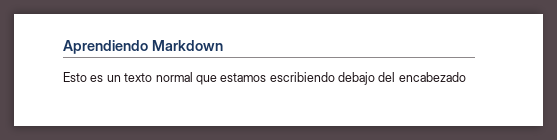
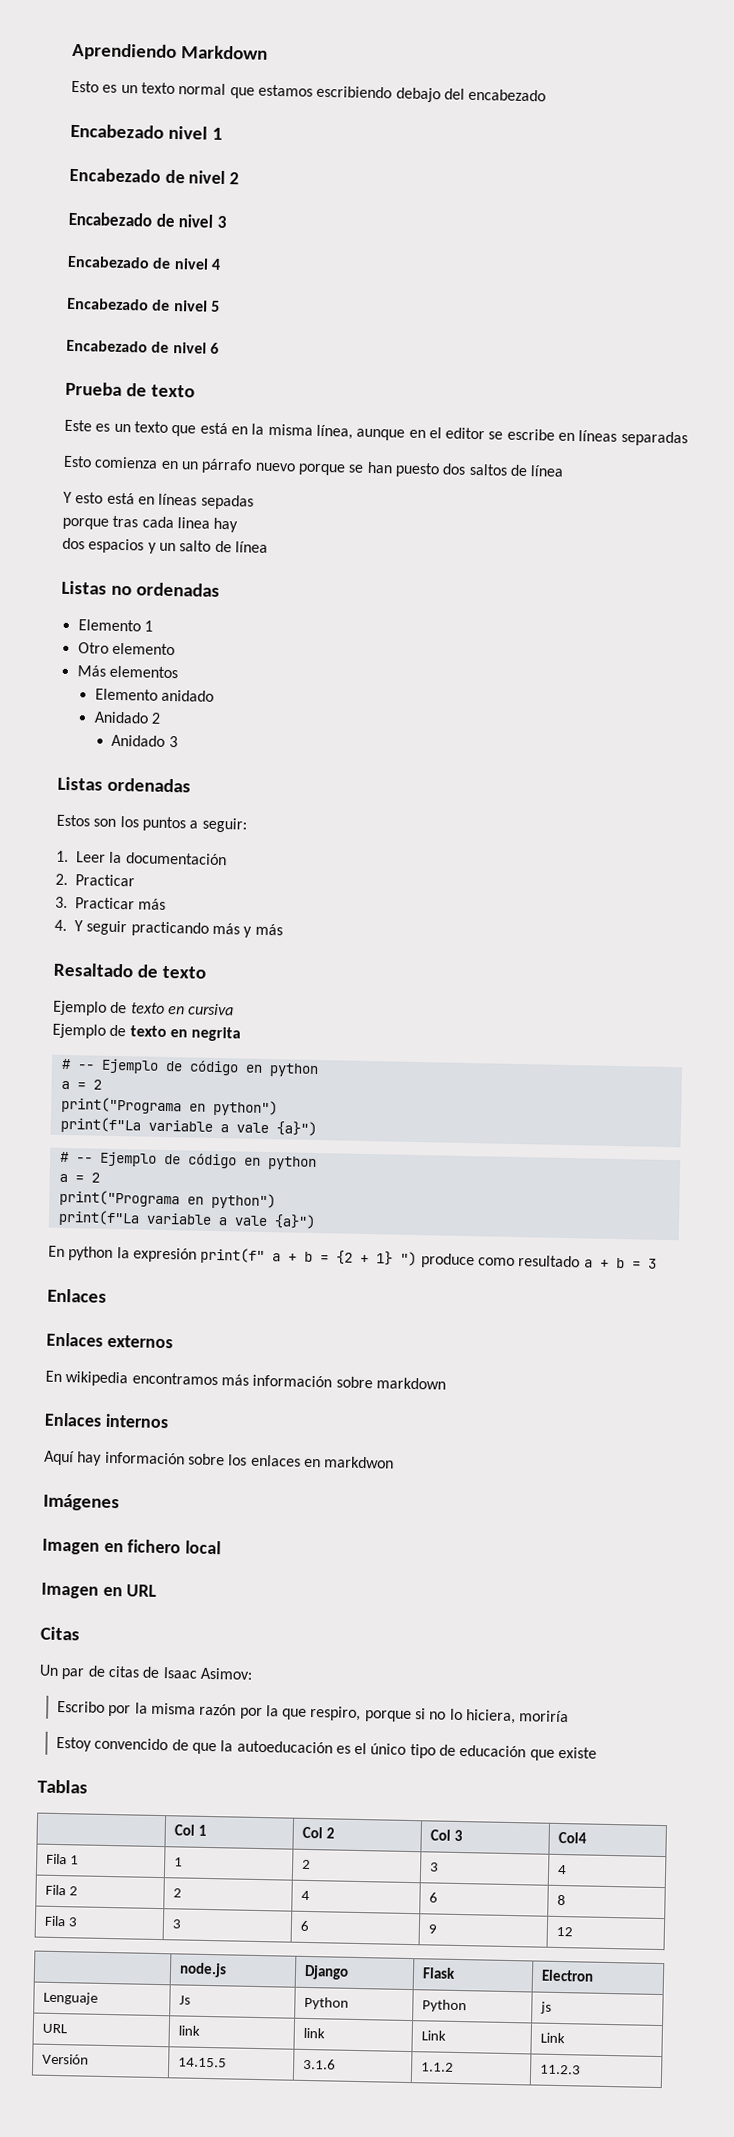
(466, 77) none -> [70,123,223,140] [69,167,240,185] [68,211,227,229] [67,255,221,270] [67,297,220,312] [66,339,219,354] [65,381,195,398] [64,419,688,447] [63,455,565,478] [63,491,254,510] [62,515,239,533] [62,537,268,554] [61,580,220,597] [77,619,153,632] [77,642,175,656] [76,665,178,679] [94,688,214,702] [93,711,161,724] [111,734,178,748] [57,776,191,793] [56,814,247,833] [56,850,227,866] [55,873,135,887] [55,896,167,910] [54,919,283,938] [53,962,206,979] [53,1000,235,1016] [52,1023,242,1042] [60,1058,319,1078] [60,1079,102,1090] [60,1096,278,1117] [59,1116,317,1137] [59,1151,317,1171] [58,1172,100,1183] [58,1189,276,1210] [57,1209,316,1229] [48,1245,657,1269] [47,1288,107,1303] [46,1332,173,1349] [45,1370,446,1390] [44,1412,169,1429] [44,1450,395,1469] [43,1493,120,1512] [42,1538,222,1555] [41,1582,158,1599] [40,1626,80,1641] [39,1664,253,1680] [56,1700,570,1725] [55,1736,598,1761] [37,1779,88,1794] [174,1824,208,1836] [302,1826,336,1839] [430,1829,464,1842] [558,1831,588,1844] [46,1853,80,1865] [174,1857,184,1867] [302,1859,312,1870] [430,1862,440,1872] [558,1864,568,1875] [45,1884,79,1896] [173,1888,183,1898] [301,1890,311,1901] [429,1892,439,1903] [557,1894,567,1906] [44,1915,79,1927] [172,1919,183,1929] [300,1920,311,1932] [428,1924,438,1934] [556,1926,574,1937] [179,1962,228,1978] [304,1964,350,1980] [422,1967,457,1979] [541,1969,595,1982] [43,1991,99,2005] [179,1995,192,2005] [304,1996,350,2010] [422,1999,468,2013] [540,2001,553,2014] [42,2023,69,2034] [178,2025,201,2036] [303,2027,326,2039] [421,2030,447,2041] [540,2032,566,2044] [42,2053,90,2065] [178,2057,228,2068] [303,2058,337,2070] [421,2062,455,2072] [540,2064,582,2075] // Encabezado nivel 1 // Encabezado de nivel 2 // Encabezado de nivel 3 // Encabezado de nivel 4 // Encabezado de nivel 5 // Encabezado de nivel 6 // Prueba de texto // Este es un texto que está en la misma línea, aunque en el editor se escribe en líneas separadas // Esto comienza en un párrafo nuevo porque se han puesto dos saltos de línea // Y esto está en líneas sepadas // porque tras cada linea hay // dos espacios y un salto de línea // Listas no ordenadas // Elemento 1 // Otro elemento // Más elementos // Elemento anidado // Anidado 2 // Anidado 3 // Listas ordenadas // Estos son los puntos a seguir: // 1. Leer la documentación // 2. Practicar // 3. Practicar más // 4. Y seguir practicando más y más // Resaltado de texto // Ejemplo de texto en cursiva // Ejemplo de texto en negrita // # -- Ejemplo de código en python // a = 2 // print("Programa en python") // print(f"La variable a vale {a}") // # -- Ejemplo de código en python // a = 2 // print("Programa en python") // print(f"La variable a vale {a}") // En python la expresión print(f" a + b = {2 + 1} ") produce como resultado a + b = 3 // Enlaces // Enlaces externos // En wikipedia encontramos más información sobre markdown // Enlaces internos // Aquí hay información sobre los enlaces en markdwon // Imágenes // Imagen en fichero local // Imagen en URL // Citas // Un par de citas de Isaac Asimov: // Escribo por la misma razón por la que respiro, porque si no lo hiciera, moriría // Estoy convencido de que la autoeducación es el único tipo de educación que existe // Tablas // | Col 1 | Col 2 | Col 3 | Col4 // Fila 1 | 1 | 2 | 3 | 4 // Fila 2 | 2 | 4 | 6 | 8 // Fila 3 | 3 | 6 | 9 | 12 // | node.js | Django | Flask | Electron // Lenguaje | Js | Python | Python | js // URL | link | link | Link | Link // Versión | 14.15.5 | 3.1.6 | 1.1.2 | 11.2.3

